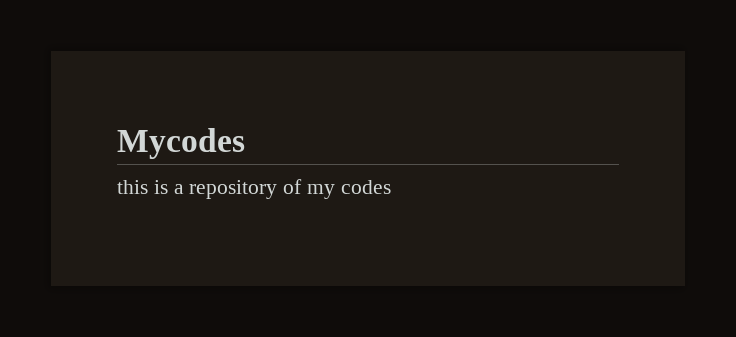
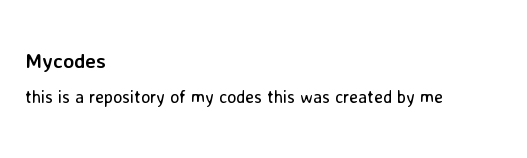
(391, 187) none -> [267,90,443,107] this was created by me

